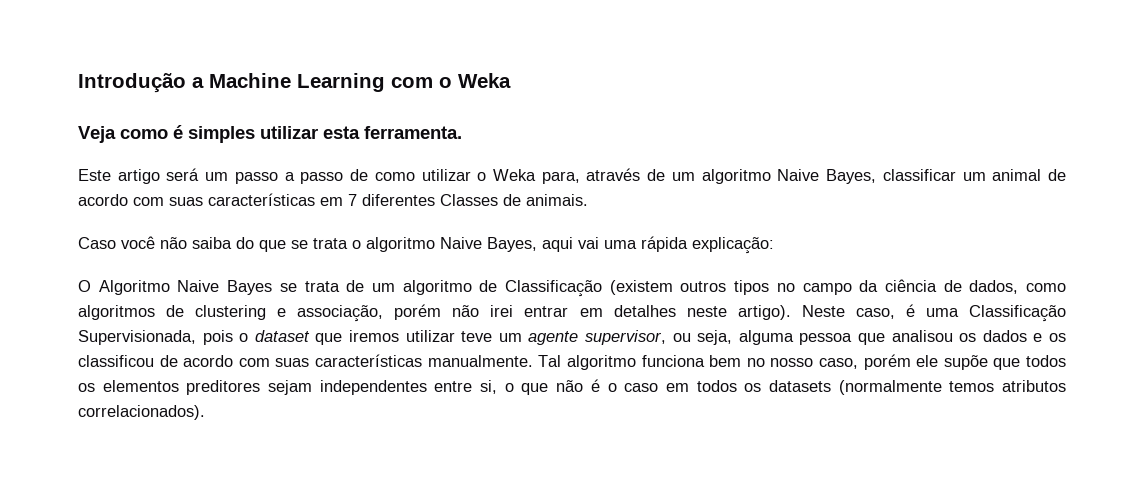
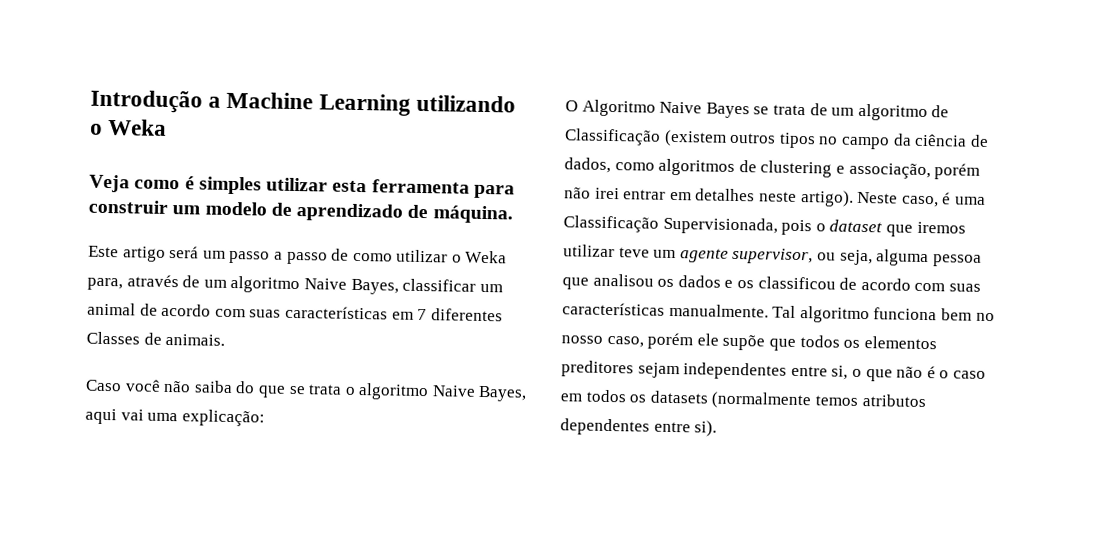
[391,77,433,88] com -> [415,94,516,113] utilizando
[364,126,462,139] ferramenta. -> [371,179,515,199] [88,199,513,224] ferramenta para construir um modelo de aprendizado de máquina.
[641,236,688,252] rápida -> (179, 417) none
[78,405,205,420] correlacionados). -> [560,418,718,437] dependentes entre si).

